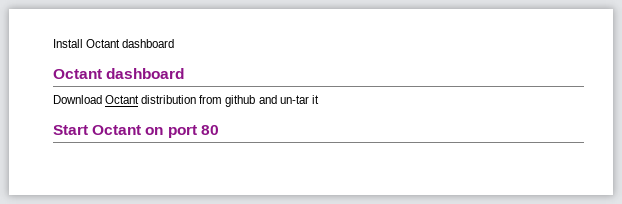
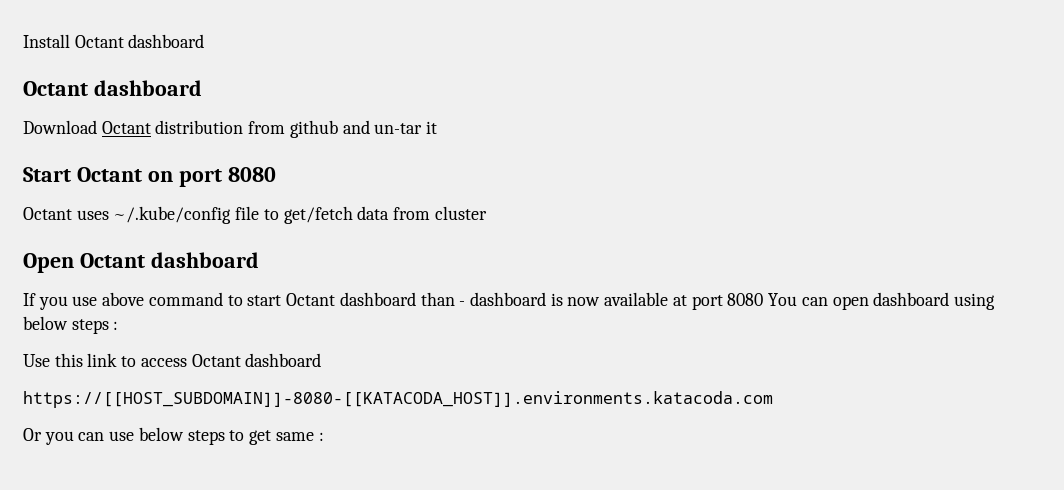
[200,125,219,135] 80 -> [227,167,276,182] [23,206,487,224] [23,252,259,273] [23,292,995,310] [23,316,119,334] [23,353,322,367] [23,391,773,408] [23,427,324,445] 8080 // Octant uses ~/.kube/config file to get/fetch data from cluster // Open Octant dashboard // If you use above command to start Octant dashboard than - dashboard is now available at port 8080 You can open dashboard using below steps : // Use this link to access Octant dashboard // https://[[HOST_SUBDOMAIN]]-8080-[[KATACODA_HOST]].environments.katacoda.com // Or you can use below steps to get same :

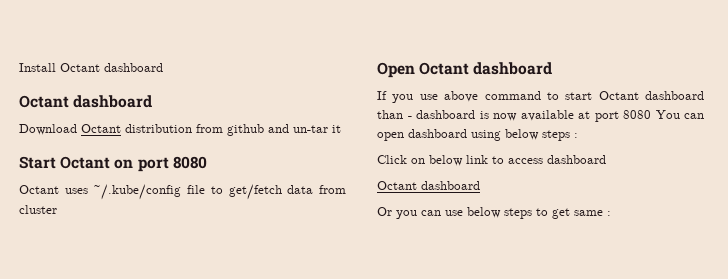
[23,353,83,367] Use this -> [377,155,463,166] Click on below
[191,353,322,367] [23,391,773,408] Octant dashboard // https://[[HOST_SUBDOMAIN]]-8080-[[KATACODA_HOST]].environments.katacoda.com -> [547,155,606,164] [377,181,480,190] dashboard // Octant dashboard

